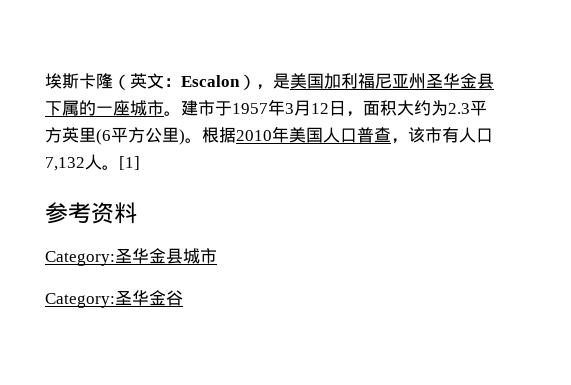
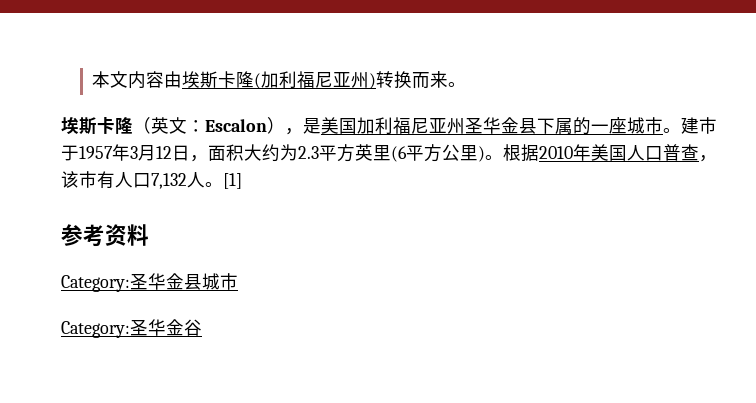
(45, 81) none -> [92,71,467,89] 本文内容由埃斯卡隆(加利福尼亚州)转换而来。 //

